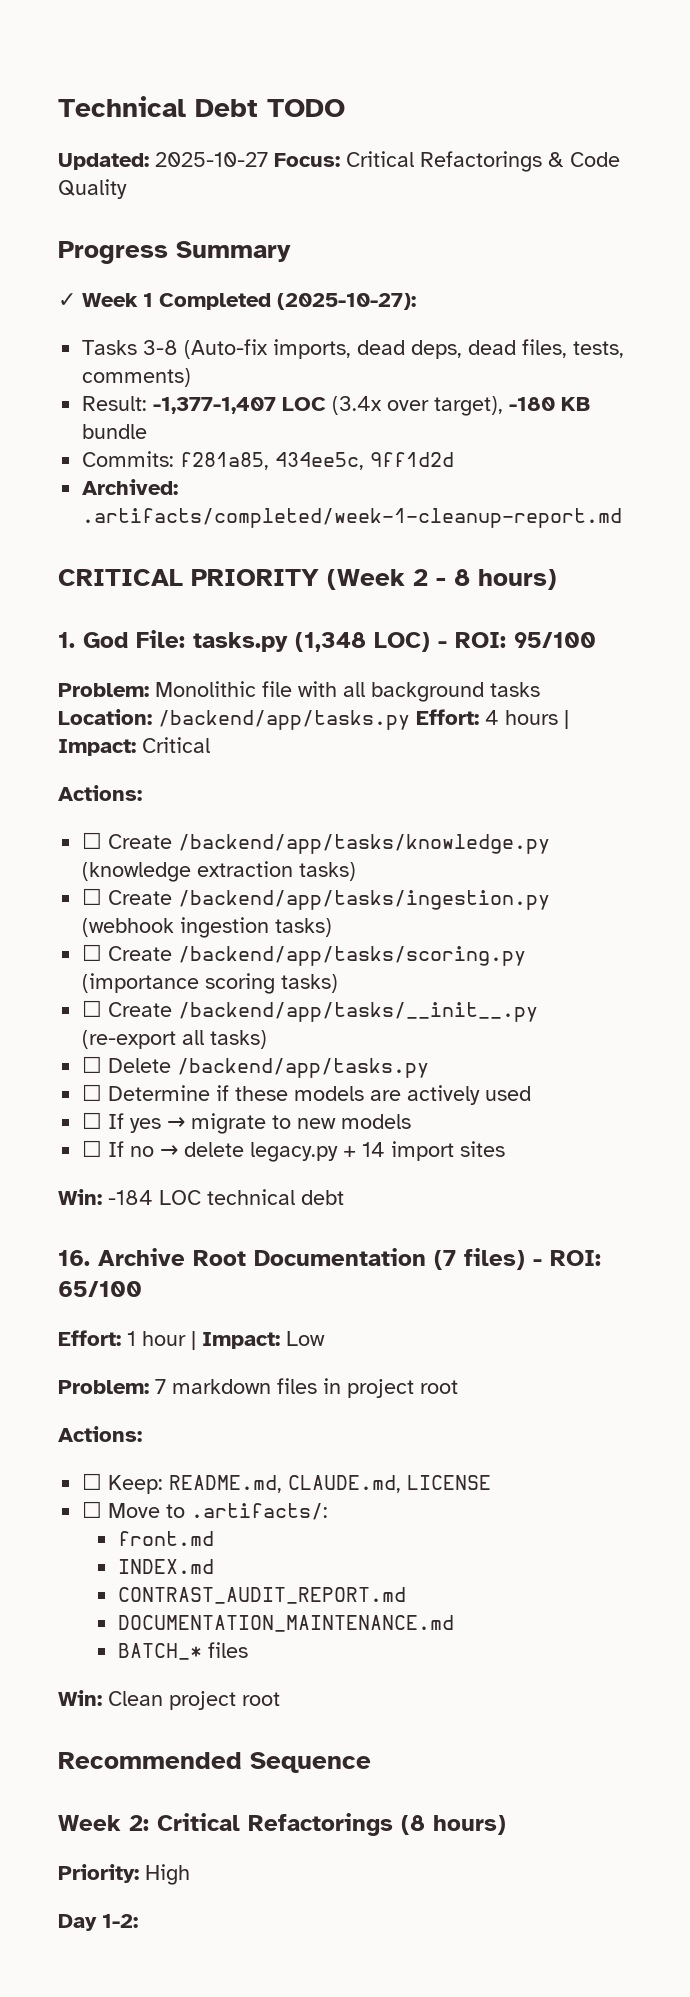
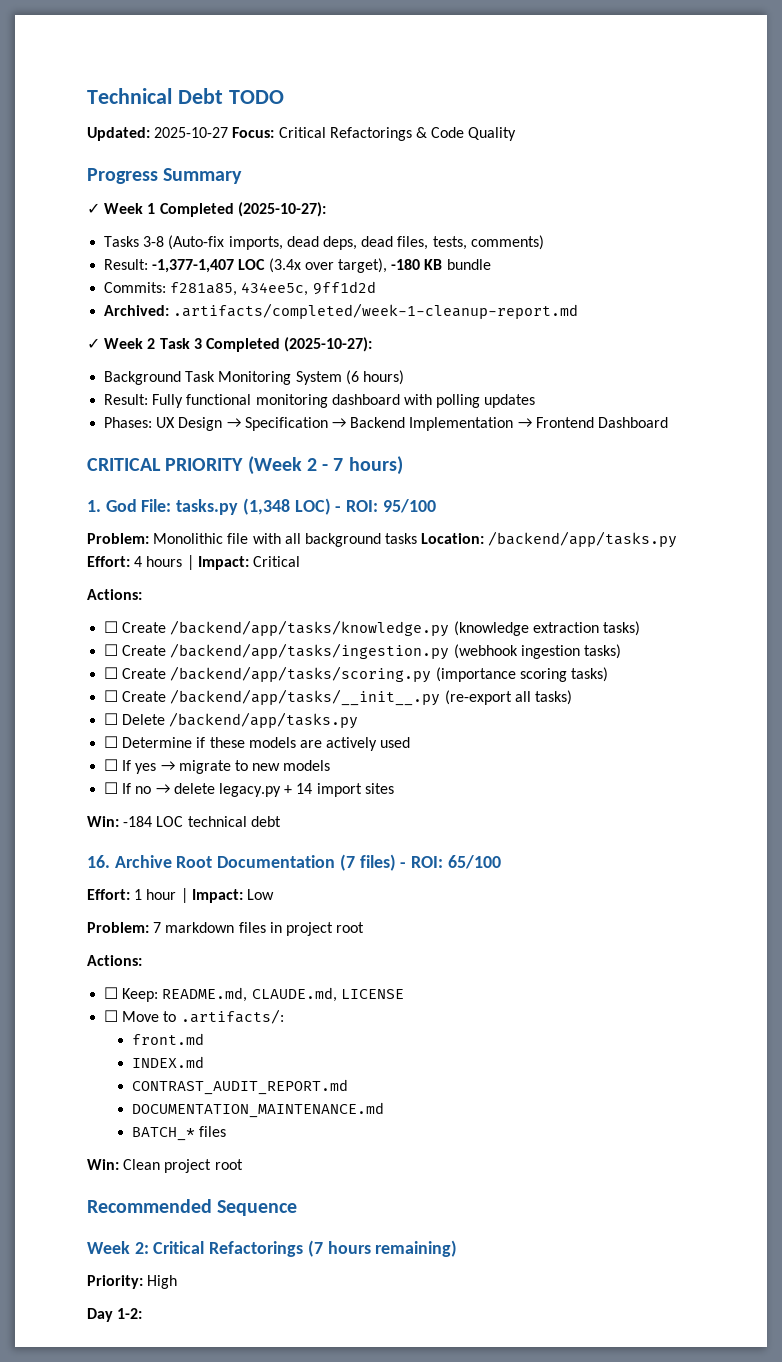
(623, 518) none -> [87,337,373,352] [104,370,404,385] [104,394,536,408] [104,417,668,431] // ✓ Week 2 Task 3 Completed (2025-10-27): // Background Task Monitoring System (6 hours) // Result: Fully functional monitoring dashboard with polling updates // Phases: UX Design → Specification → Backend Implementation → Frontend Dashboard
[454,569,470,586] 8 -> [333,458,344,471] 7
[401,1815,506,1835] (8 hours) -> [307,1240,458,1257] (7 hours remaining)

